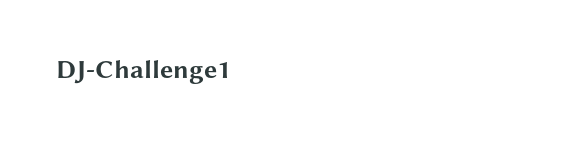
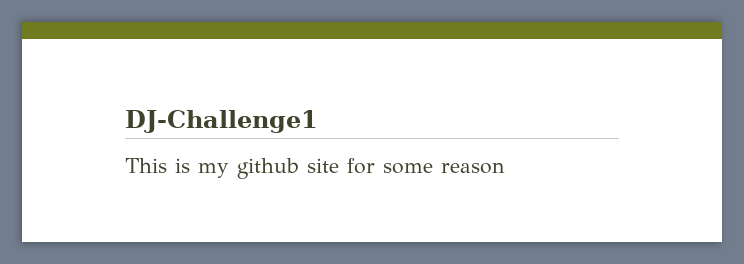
(231, 72) none -> [125,158,505,179] // This is my github site for some reason

